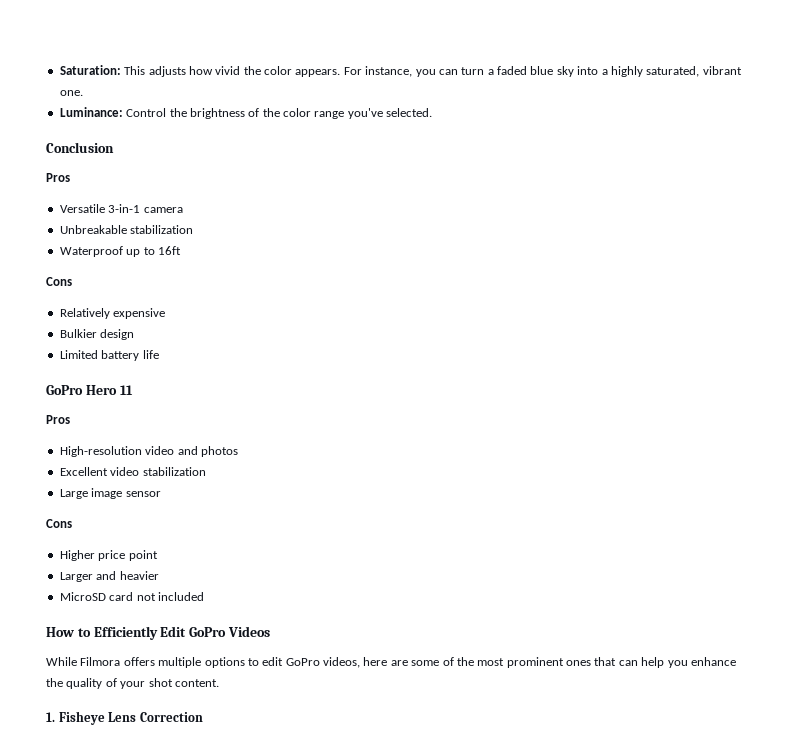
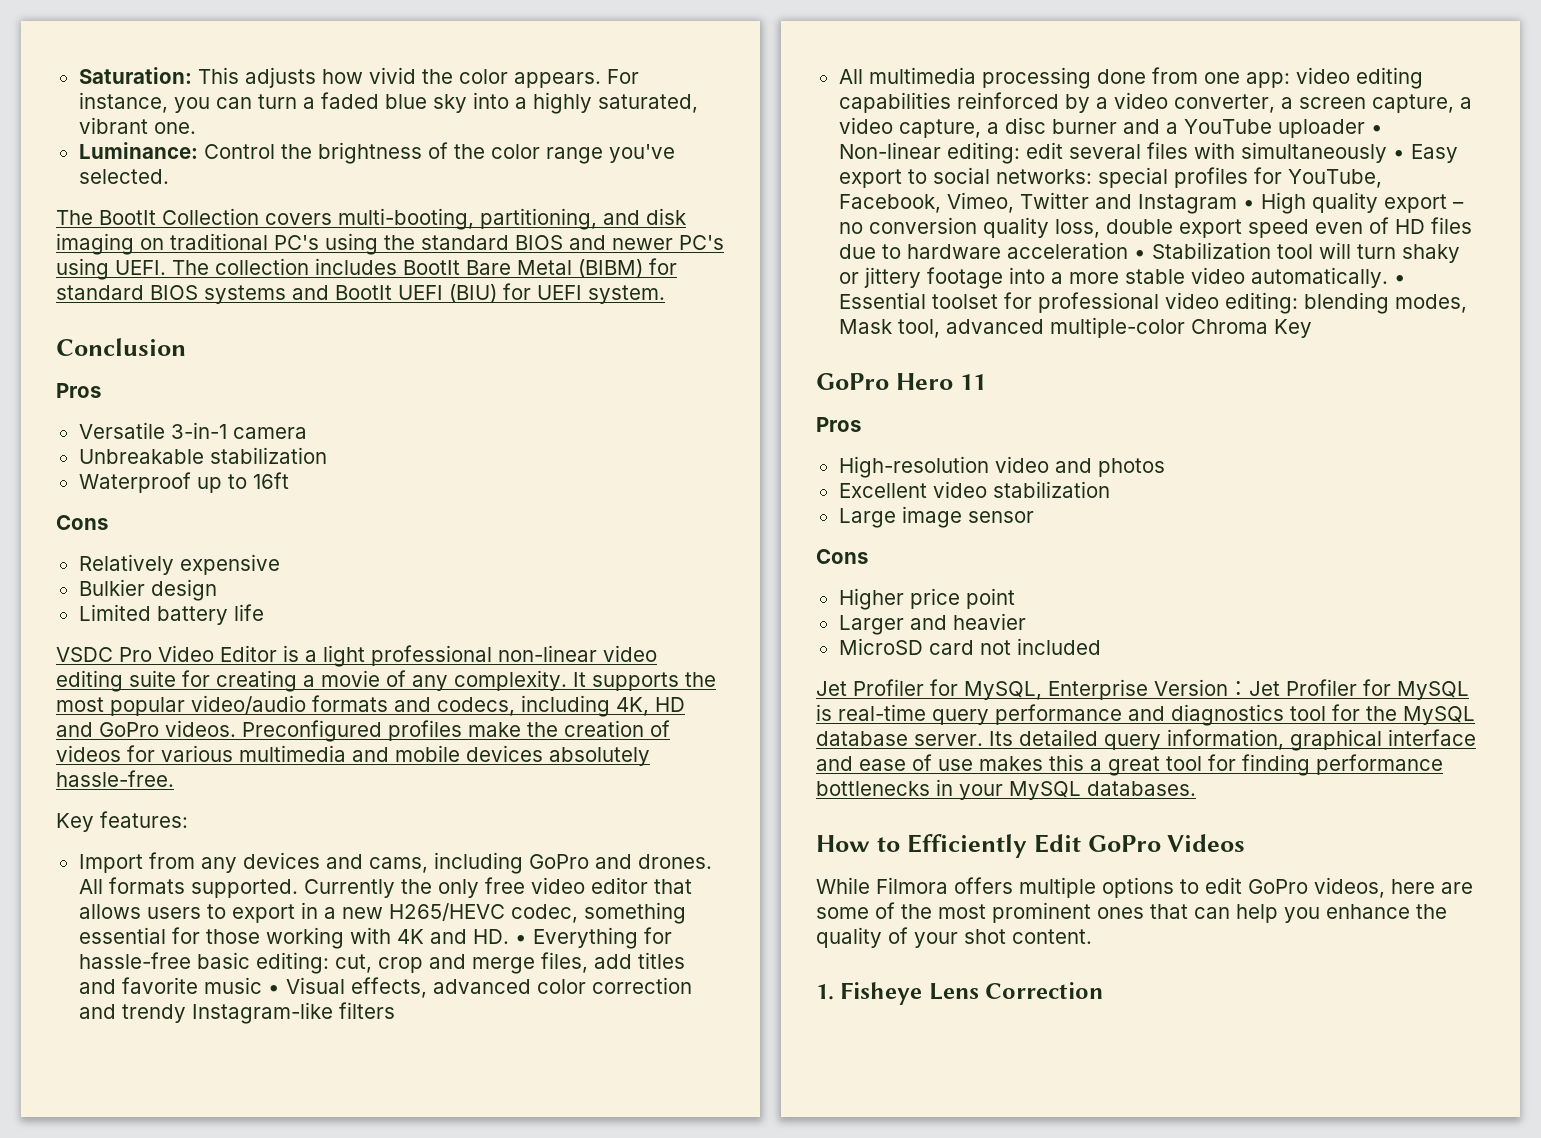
(433, 112) none -> [56,208,686,230] [56,233,724,255] [56,258,677,280] [56,283,665,304] // The BootIt Collection covers multi-booting, partitioning, and disk imaging on traditional PC's using the standard BIOS and newer PC's using UEFI. The collection includes BootIt Bare Metal (BIBM) for standard BIOS systems and BootIt UEFI (BIU) for UEFI system.
(159, 354) none -> [56,645,657,667] [56,670,716,692] [56,695,685,717] [56,720,670,742] [56,745,650,766] [56,770,174,787] [56,811,188,832] [78,852,712,874] [78,877,692,898] [78,902,686,924] [78,927,672,949] [78,952,685,974] [78,977,692,998] [78,1002,395,1024] [838,67,1423,89] [838,92,1472,113] [838,117,1383,138] [838,142,1458,164] [838,167,1382,188] [838,192,1464,214] [838,217,1472,238] [838,242,1460,263] [838,267,1406,289] [838,292,1467,314] [838,317,1312,338] // VSDC Pro Video Editor is a light professional non-linear video editing suite for creating a movie of any complexity. It supports the most popular video/audio formats and codecs, including 4K, HD and GoPro videos. Preconfigured profiles make the creation of videos for various multimedia and mobile devices absolutely hassle-free. // Key features: // Import from any devices and cams, including GoPro and drones. All formats supported. Сurrently the only free video editor that allows users to export in a new H265/HEVC codec, something essential for those working with 4K and HD. • Everything for hassle-free basic editing: cut, crop and merge files, add titles and favorite music • Visual effects, advanced color correction and trendy Instagram-like filters // All multimedia processing done from one app: video editing capabilities reinforced by a video converter, a screen capture, a video capture, a disc burner and a YouTube uploader • Non-linear editing: edit several files with simultaneously • Easy export to social networks: special profiles for YouTube, Facebook, Vimeo, Twitter and Instagram • High quality export – no conversion quality loss, double export speed even of HD files due to hardware acceleration • Stabilization tool will turn shaky or jittery footage into a more stable video automatically. • Essential toolset for professional video editing: blending modes, Mask tool, advanced multiple-color Chroma Key
(204, 596) none -> [816,679,1469,700] [816,704,1475,726] [816,729,1476,751] [816,754,1443,776] [816,779,1196,800] // Jet Profiler for MySQL, Enterprise Version：Jet Profiler for MySQL is real-time query performance and diagnostics tool for the MySQL database server. Its detailed query information, graphical interface and ease of use makes this a great tool for finding performance bottlenecks in your MySQL databases.

